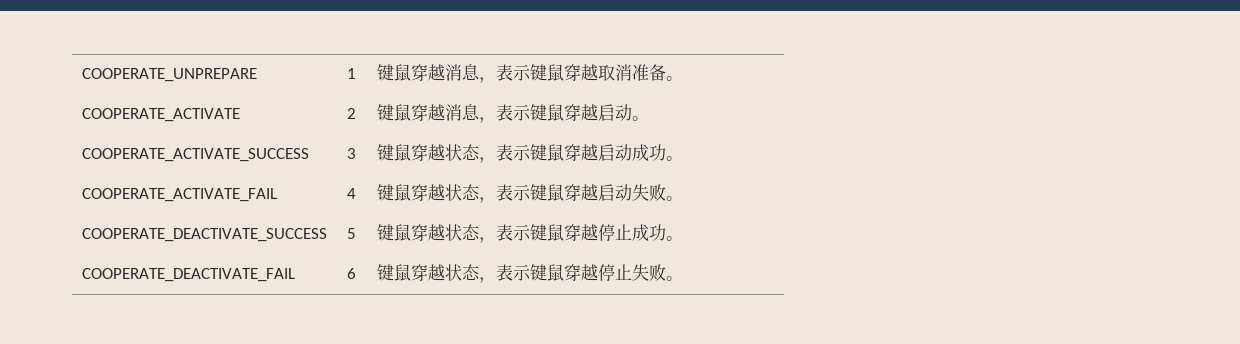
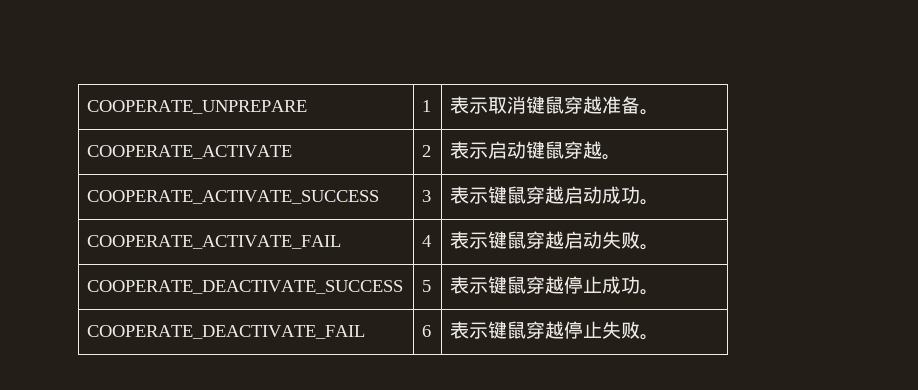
[376,64,683,83] [81,108,240,122] [346,108,356,119] [376,104,632,123] 键鼠穿越消息，表示键鼠穿越取消准备。 // COOPERATE_ACTIVATE | 2 | 键鼠穿越消息，表示键鼠穿越启动 -> [450,96,660,115] [87,145,293,159] [422,145,432,157] [450,141,603,159] 表示取消键鼠穿越准备。 // COOPERATE_ACTIVATE | 2 | 表示启动键鼠穿越
[376,144,496,163] 键鼠穿越状态， -> (432, 196) none
[376,184,496,203] 键鼠穿越状态， -> (432, 241) none
[376,224,496,243] 键鼠穿越状态， -> (432, 286) none
[376,264,496,283] 键鼠穿越状态， -> (432, 331) none

